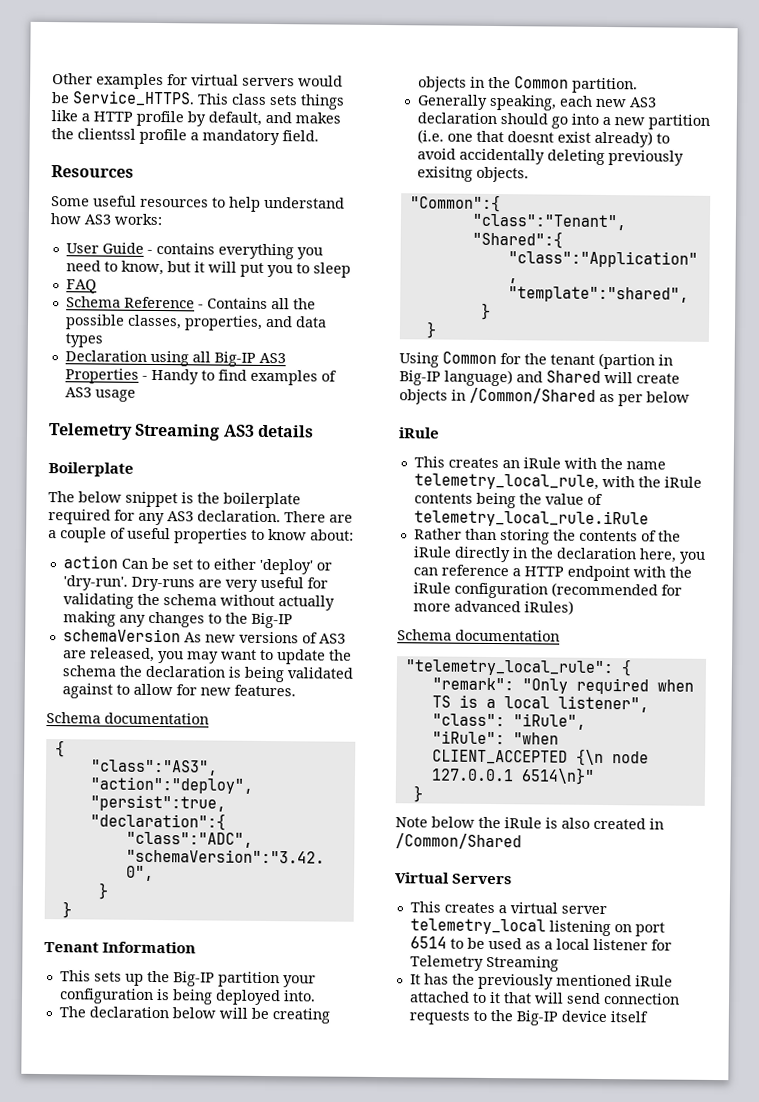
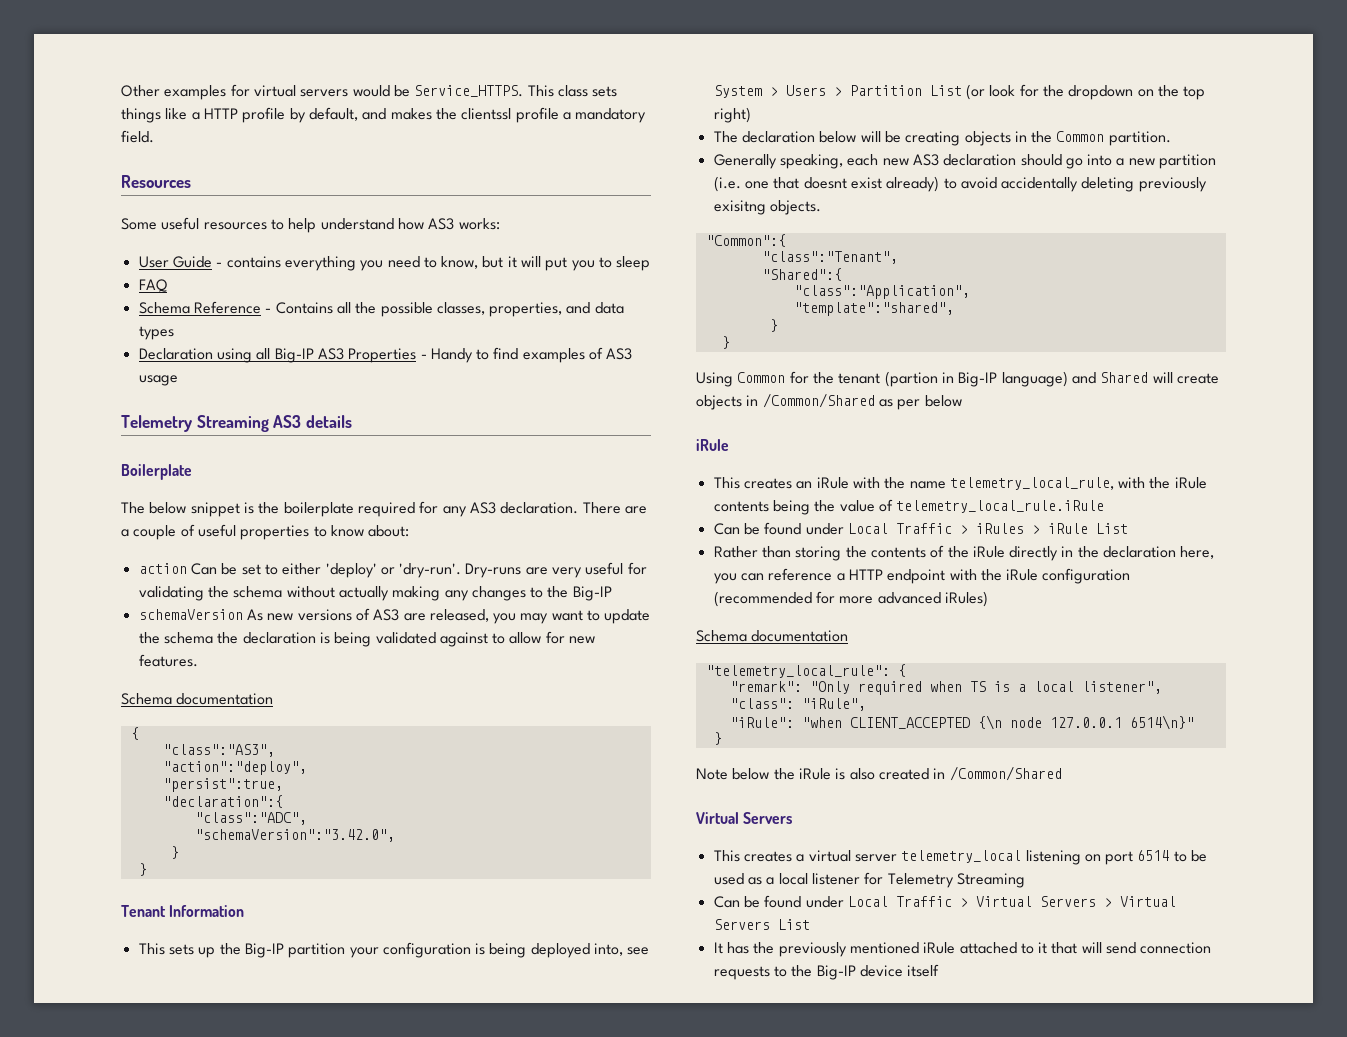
[282,990,316,1002] into. -> [594,943,650,956] [713,84,1206,100] [713,107,751,123] into, see System > Users > Partition List (or look for the dropdown on the top right)
(649, 518) none -> [713,522,1128,535] // Can be found under Local Traffic > iRules > iRule List
(559, 963) none -> [713,895,1176,908] [713,919,810,930] // Can be found under Local Traffic > Virtual Servers > Virtual Servers List

